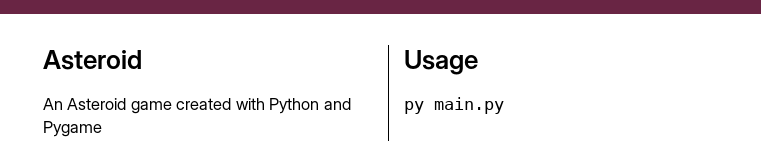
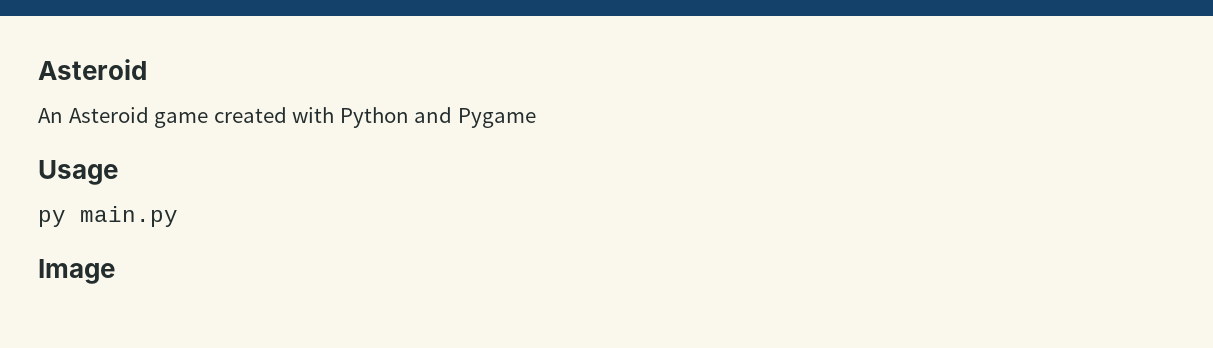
(504, 105) none -> [38,259,115,284] // Image

